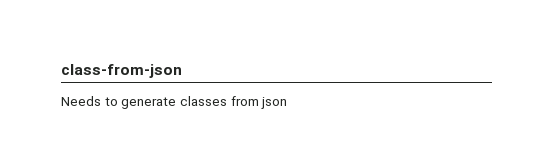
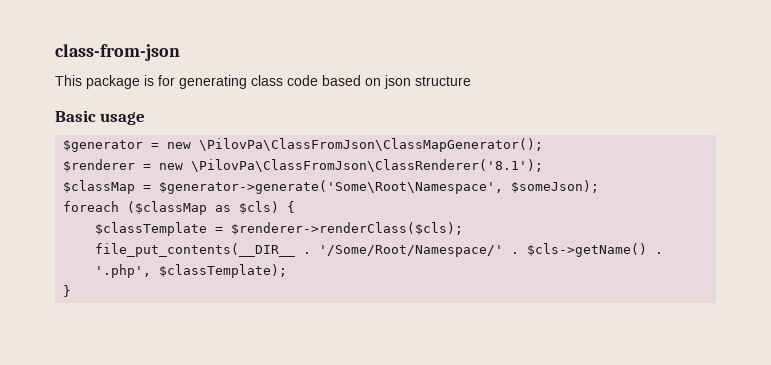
[61,96,288,109] Needs to generate classes from json -> [55,75,471,89] [55,110,146,125] [63,138,544,152] [63,159,544,172] [63,180,600,194] [63,201,296,215] [95,222,464,236] [95,243,664,257] [95,264,288,278] [63,285,72,297] This package is for generating class code based on json structure // Basic usage // $generator = new \PilovPa\ClassFromJson\ClassMapGenerator(); // $renderer = new \PilovPa\ClassFromJson\ClassRenderer('8.1'); // $classMap = $generator->generate('Some\Root\Namespace', $someJson); // foreach ($classMap as $cls) { // $classTemplate = $renderer->renderClass($cls); // file_put_contents(__DIR__ . '/Some/Root/Namespace/' . $cls->getName() . '.php', $classTemplate); // }

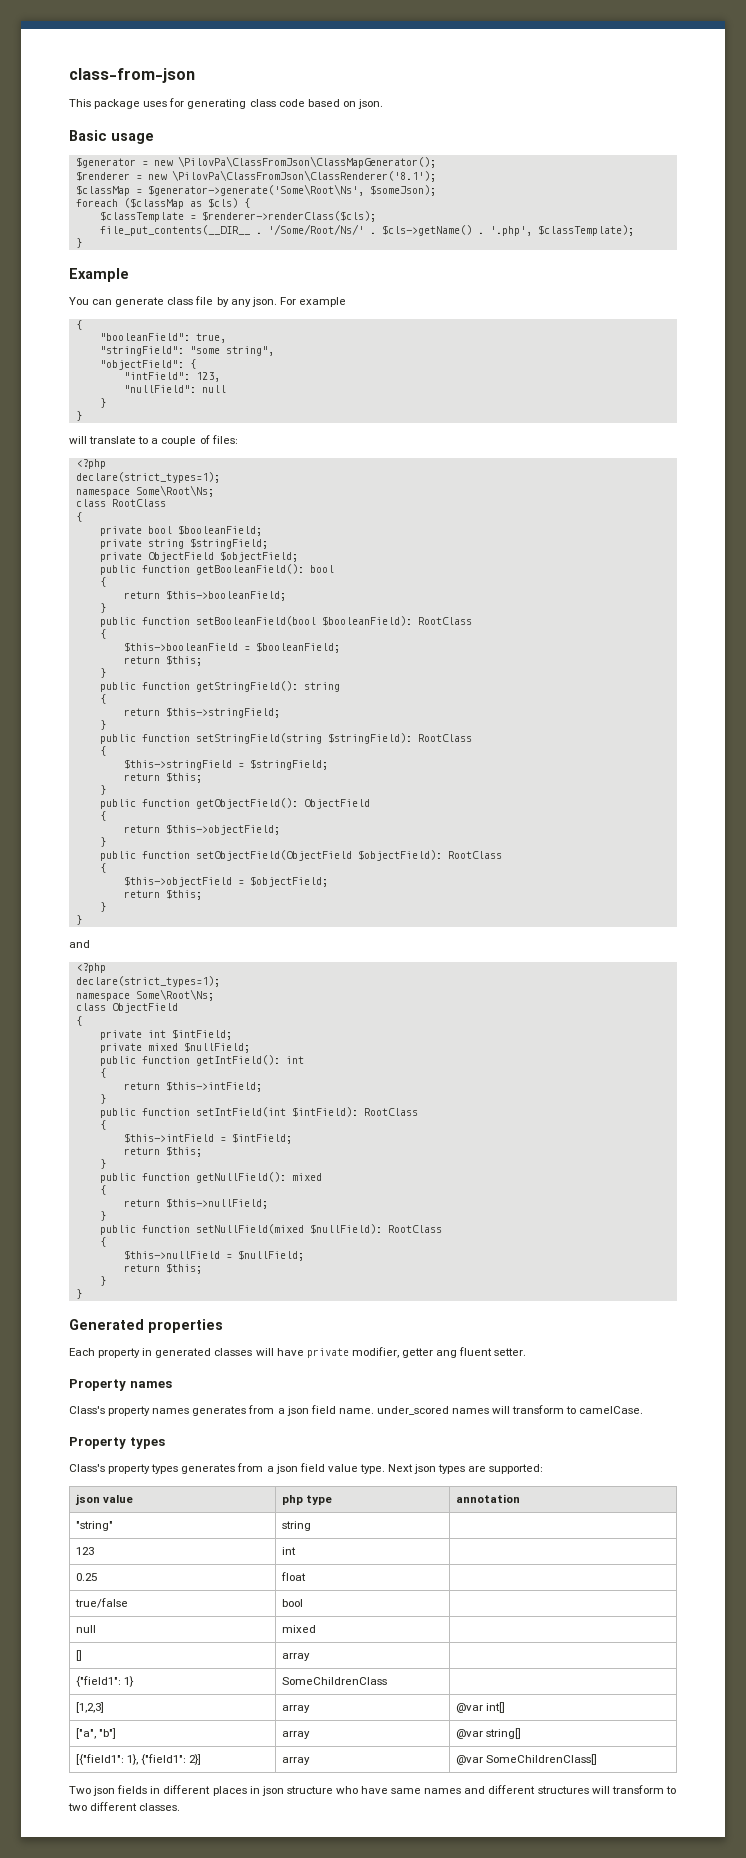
[144,75,154,86] is -> [143,101,168,107] uses
[384,75,471,89] json structure -> [357,99,383,109] json.
[159,180,504,194] $generator->generate('Some\Root\Namespace', -> [147,184,364,196] $generator->generate('Some\Root\Ns',
[319,245,504,257] '/Some/Root/Namespace/' -> [267,224,364,235] '/Some/Root/Ns/'
(72, 291) none -> [69,268,129,282] [69,296,346,307] [75,320,82,330] [99,333,226,343] [99,346,274,356] [99,359,196,370] [123,372,220,382] [123,385,226,393] [99,398,106,408] [75,411,82,421] [69,435,238,446] [75,459,106,469] [75,472,220,483] [75,485,214,497] [75,499,166,507] [75,512,82,522] [99,525,262,536] [99,538,268,549] [99,551,298,562] [99,564,334,575] [99,577,106,587] [123,590,286,601] [99,603,106,613] [99,616,472,627] [99,629,106,639] [123,642,340,653] [123,655,202,666] [99,668,106,678] [99,681,340,692] [99,694,106,704] [123,707,280,718] [99,720,106,730] [99,733,472,744] [99,746,106,756] [123,759,328,770] [123,772,202,783] [99,785,106,795] [99,798,370,809] [99,811,106,821] [123,824,280,835] [99,837,106,847] [99,850,502,861] [99,863,106,873] [123,876,328,887] [123,889,202,900] [99,902,106,912] [75,915,82,925] [69,940,90,948] [75,963,106,973] [75,976,220,987] [75,989,214,1001] [75,1003,178,1013] [75,1016,82,1026] [99,1029,232,1040] [99,1042,250,1053] [99,1055,304,1066] [99,1068,106,1078] [123,1081,262,1092] [99,1094,106,1104] [99,1107,418,1118] [99,1120,106,1130] [123,1133,292,1144] [123,1146,202,1157] [99,1159,106,1169] [99,1172,322,1183] [99,1185,106,1195] [123,1198,268,1209] [99,1211,106,1221] [99,1224,442,1235] [99,1237,106,1247] [123,1250,304,1261] [123,1263,202,1274] [99,1276,106,1286] [75,1289,82,1299] [69,1319,223,1333] [69,1347,527,1358] [69,1379,172,1391] [69,1405,644,1416] [69,1437,165,1449] [69,1463,544,1474] [75,1494,134,1505] [282,1495,333,1505] [456,1494,521,1503] [76,1521,114,1531] [282,1521,312,1531] [76,1547,95,1555] [282,1547,297,1555] [76,1573,98,1581] [281,1572,307,1581] [75,1598,129,1608] [282,1599,304,1607] [76,1625,97,1633] [282,1625,317,1633] [76,1650,83,1661] [282,1653,311,1661] [76,1676,135,1687] [282,1677,388,1685] [76,1702,105,1713] [282,1705,311,1713] [456,1702,506,1713] [76,1728,117,1739] [282,1731,311,1739] [456,1728,522,1739] [76,1754,202,1765] [282,1757,311,1765] [456,1754,598,1765] [69,1785,676,1796] [68,1802,181,1811] // Example // You can generate class file by any json. For example // { // "booleanField": true, // "stringField": "some string", // "objectField": { // "intField": 123, // "nullField": null // } // } // will translate to a couple of files: // <?php // declare(strict_types=1); // namespace Some\Root\Ns; // class RootClass // { // private bool $booleanField; // private string $stringField; // private ObjectField $objectField; // public function getBooleanField(): bool // { // return $this->booleanField; // } // public function setBooleanField(bool $booleanField): RootClass // { // $this->booleanField = $booleanField; // return $this; // } // public function getStringField(): string // { // return $this->stringField; // } // public function setStringField(string $stringField): RootClass // { // $this->stringField = $stringField; // return $this; // } // public function getObjectField(): ObjectField // { // return $this->objectField; // } // public function setObjectField(ObjectField $objectField): RootClass // { // $this->objectField = $objectField; // return $this; // } // } // and // <?php // declare(strict_types=1); // namespace Some\Root\Ns; // class ObjectField // { // private int $intField; // private mixed $nullField; // public function getIntField(): int // { // return $this->intField; // } // public function setIntField(int $intField): RootClass // { // $this->intField = $intField; // return $this; // } // public function getNullField(): mixed // { // return $this->nullField; // } // public function setNullField(mixed $nullField): RootClass // { // $this->nullField = $nullField; // return $this; // } // } // Generated properties // Each property in generated classes will have private modifier, getter ang fluent setter. // Property names // Class's property names generates from a json field name. under_scored names will transform to camelCase. // Property types // Class's property types generates from a json field value type. Next json types are supported: // json value | php type | annotation // "string" | string | // 123 | int | // 0.25 | float | // true/false | bool | // null | mixed | // [] | array | // {"field1": 1} | SomeChildrenClass | // [1,2,3] | array | @var int[] // ["a", "b"] | array | @var string[] // [{"field1": 1}, {"field1": 2}] | array | @var SomeChildrenClass[] // Two json fields in different places in json structure who have same names and different structures will transform to two different classes.

